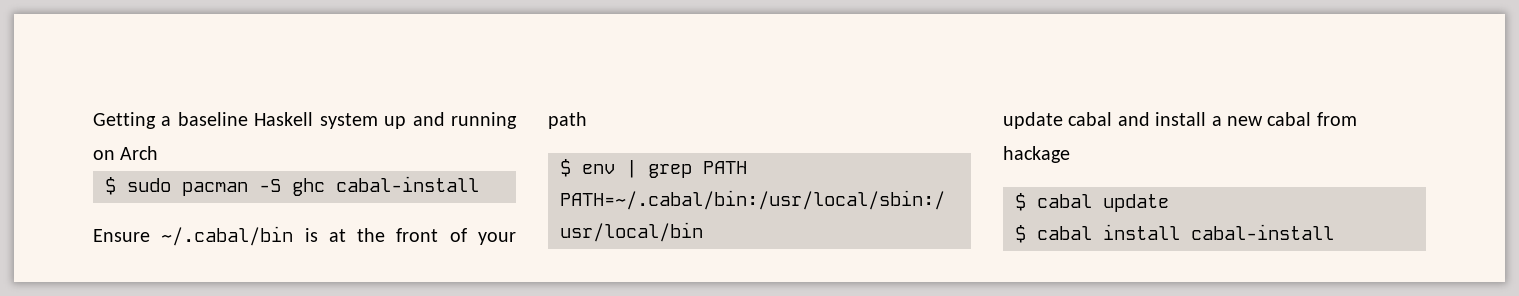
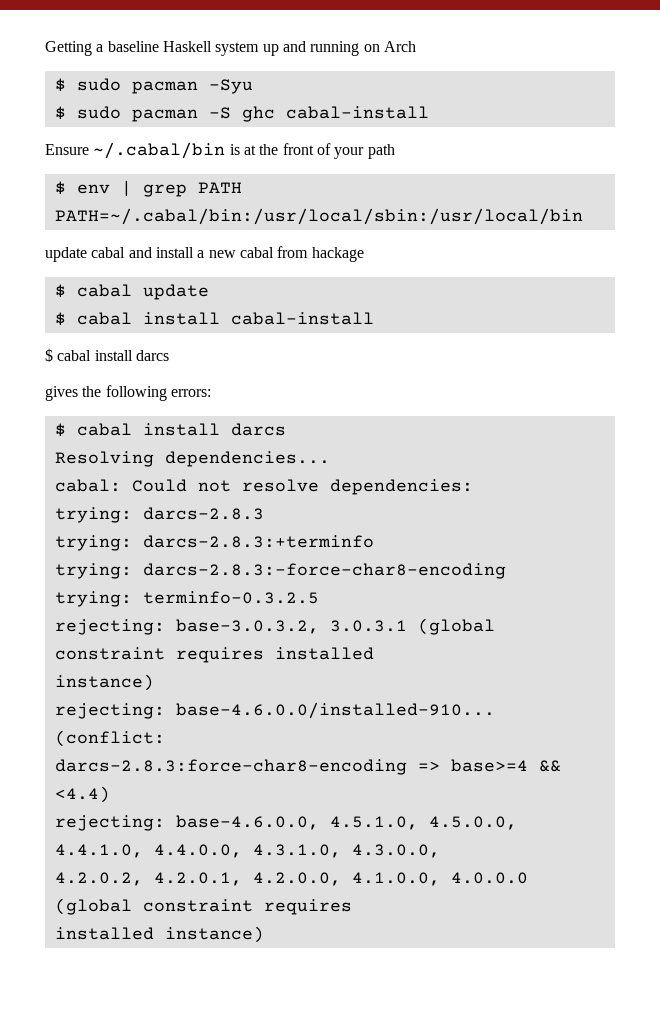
(159, 153) none -> [54,78,253,94] // $ sudo pacman -Syu
(1334, 232) none -> [45,348,169,362] [45,385,211,401] [54,423,286,437] [54,451,330,467] [54,479,473,495] [54,507,264,523] [54,535,374,551] [54,563,506,579] [54,591,319,607] [54,618,495,635] [54,647,374,663] [54,674,154,691] [54,702,495,719] [54,730,165,747] [54,759,561,775] [54,786,110,803] [54,815,517,831] [54,844,440,858] [54,872,528,886] [54,898,352,915] [54,926,264,943] // $ cabal install darcs // gives the following errors: // $ cabal install darcs // Resolving dependencies... // cabal: Could not resolve dependencies: // trying: darcs-2.8.3 // trying: darcs-2.8.3:+terminfo // trying: darcs-2.8.3:-force-char8-encoding // trying: terminfo-0.3.2.5 // rejecting: base-3.0.3.2, 3.0.3.1 (global constraint requires installed // instance) // rejecting: base-4.6.0.0/installed-910... (conflict: // darcs-2.8.3:force-char8-encoding => base>=4 && <4.4) // rejecting: base-4.6.0.0, 4.5.1.0, 4.5.0.0, 4.4.1.0, 4.4.0.0, 4.3.1.0, 4.3.0.0, // 4.2.0.2, 4.2.0.1, 4.2.0.0, 4.1.0.0, 4.0.0.0 (global constraint requires // installed instance)

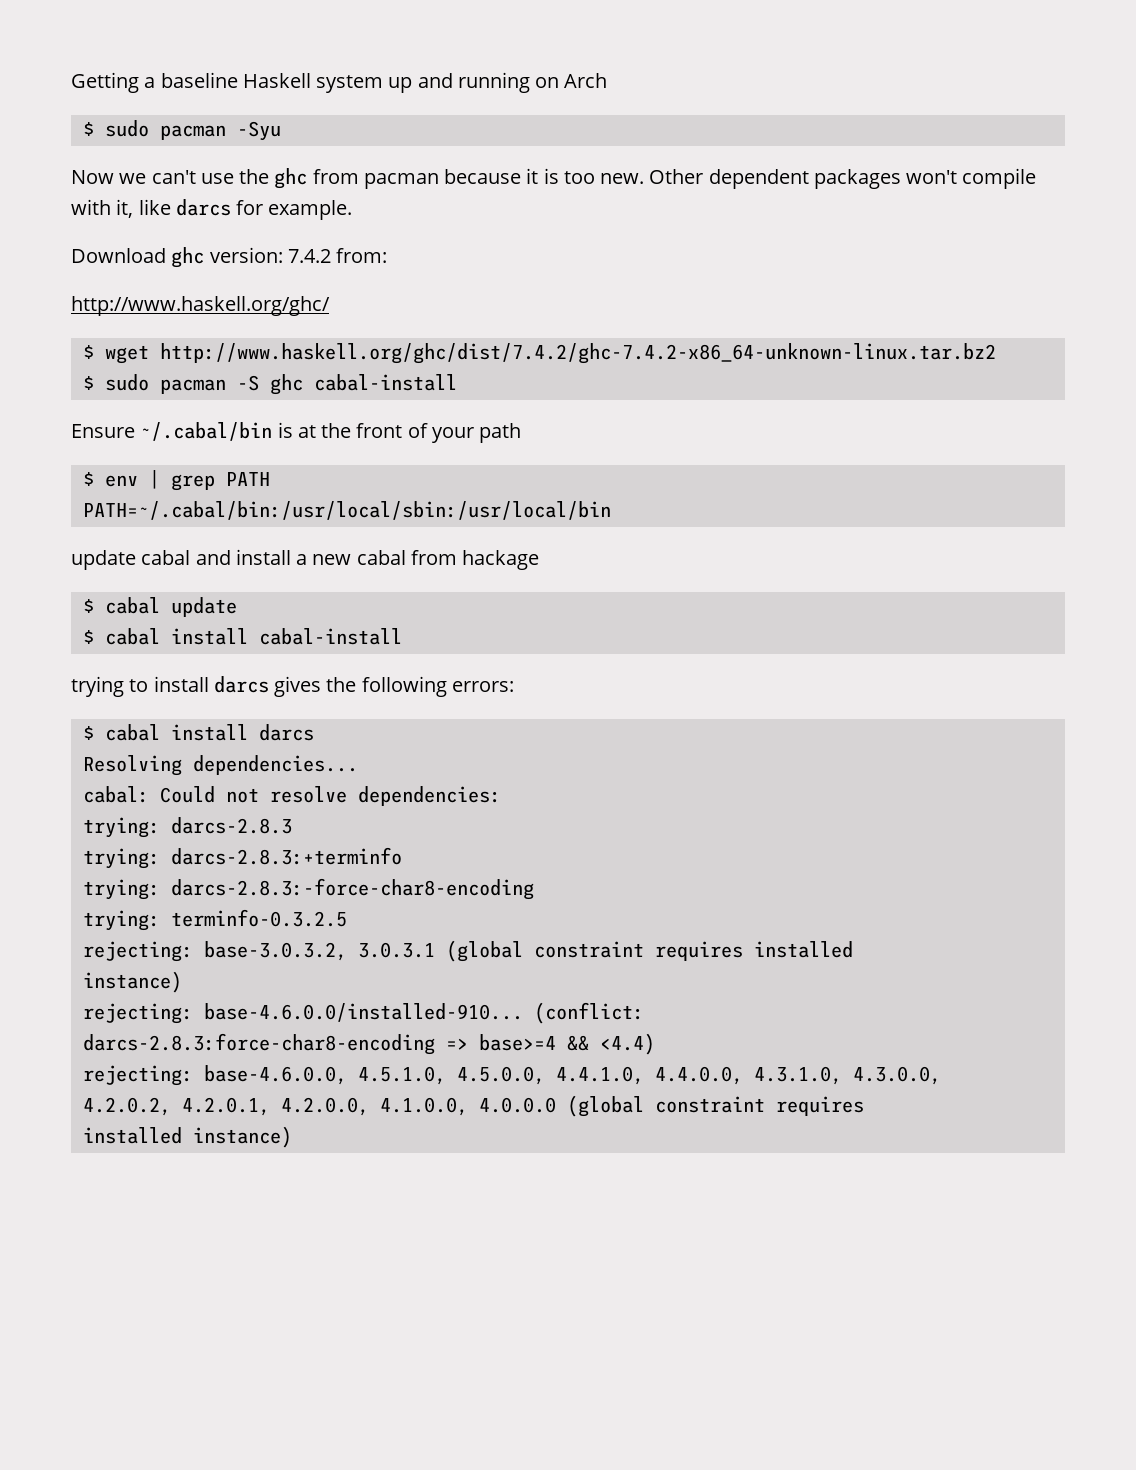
(253, 86) none -> [71,168,1037,189] [71,199,353,220] [71,247,388,268] [71,296,330,316] [82,343,996,364] // Now we can't use the ghc from pacman because it is too new. Other dependent packages won't compile with it, like darcs for example. // Download ghc version: 7.4.2 from: // http://www.haskell.org/ghc/ // $ wget http://www.haskell.org/ghc/dist/7.4.2/ghc-7.4.2-x86_64-unknown-linux.tar.bz2
[45,348,169,362] $ cabal install darcs // -> [71,676,269,697] trying to install darcs

